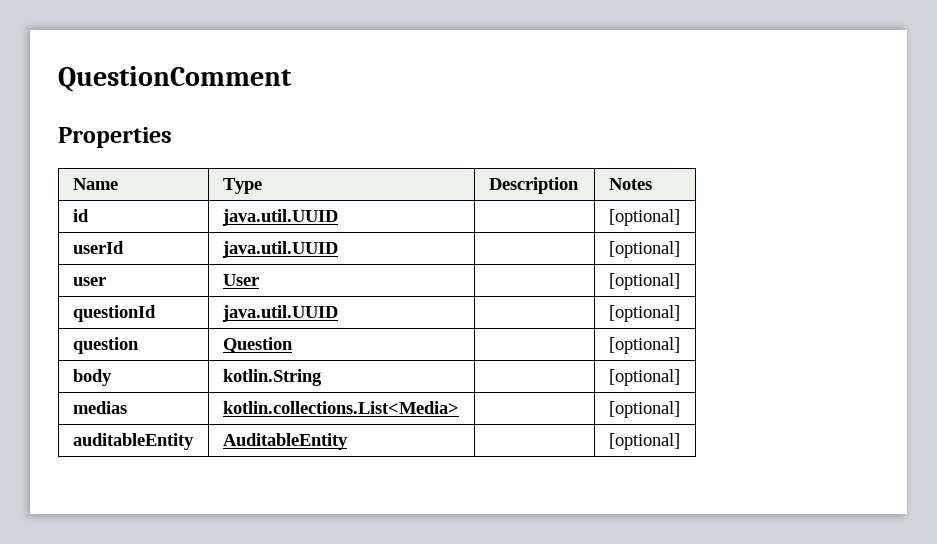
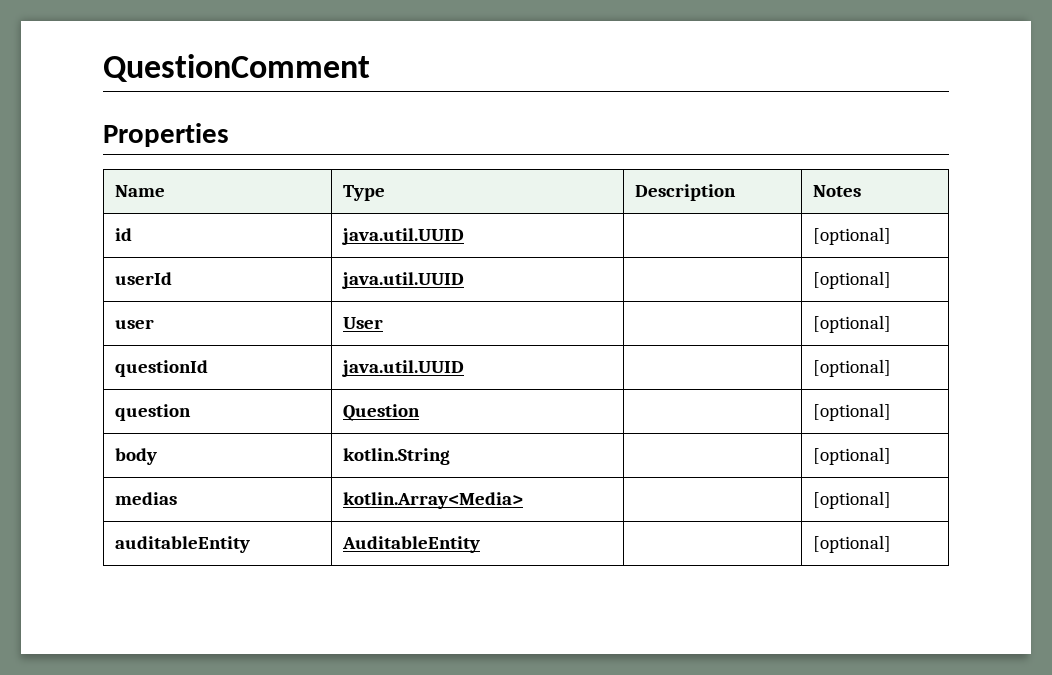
[222,401,459,414] kotlin.collections.List<Media> -> [342,492,523,509] kotlin.Array<Media>

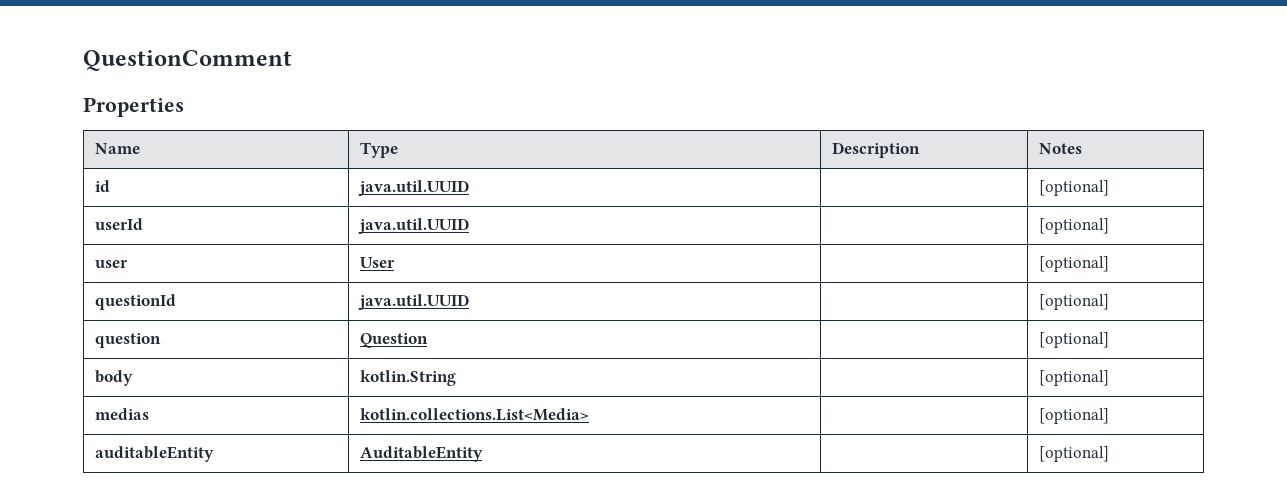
[342,492,523,509] kotlin.Array<Media> -> [359,408,589,421] kotlin.collections.List<Media>

